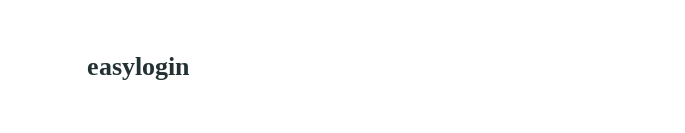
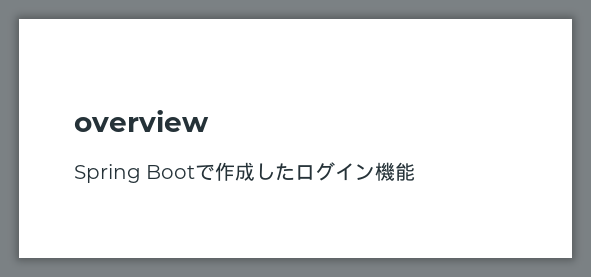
[87,57,190,80] easylogin -> [74,110,209,132] [74,162,416,183] overview // Spring Bootで作成したログイン機能

